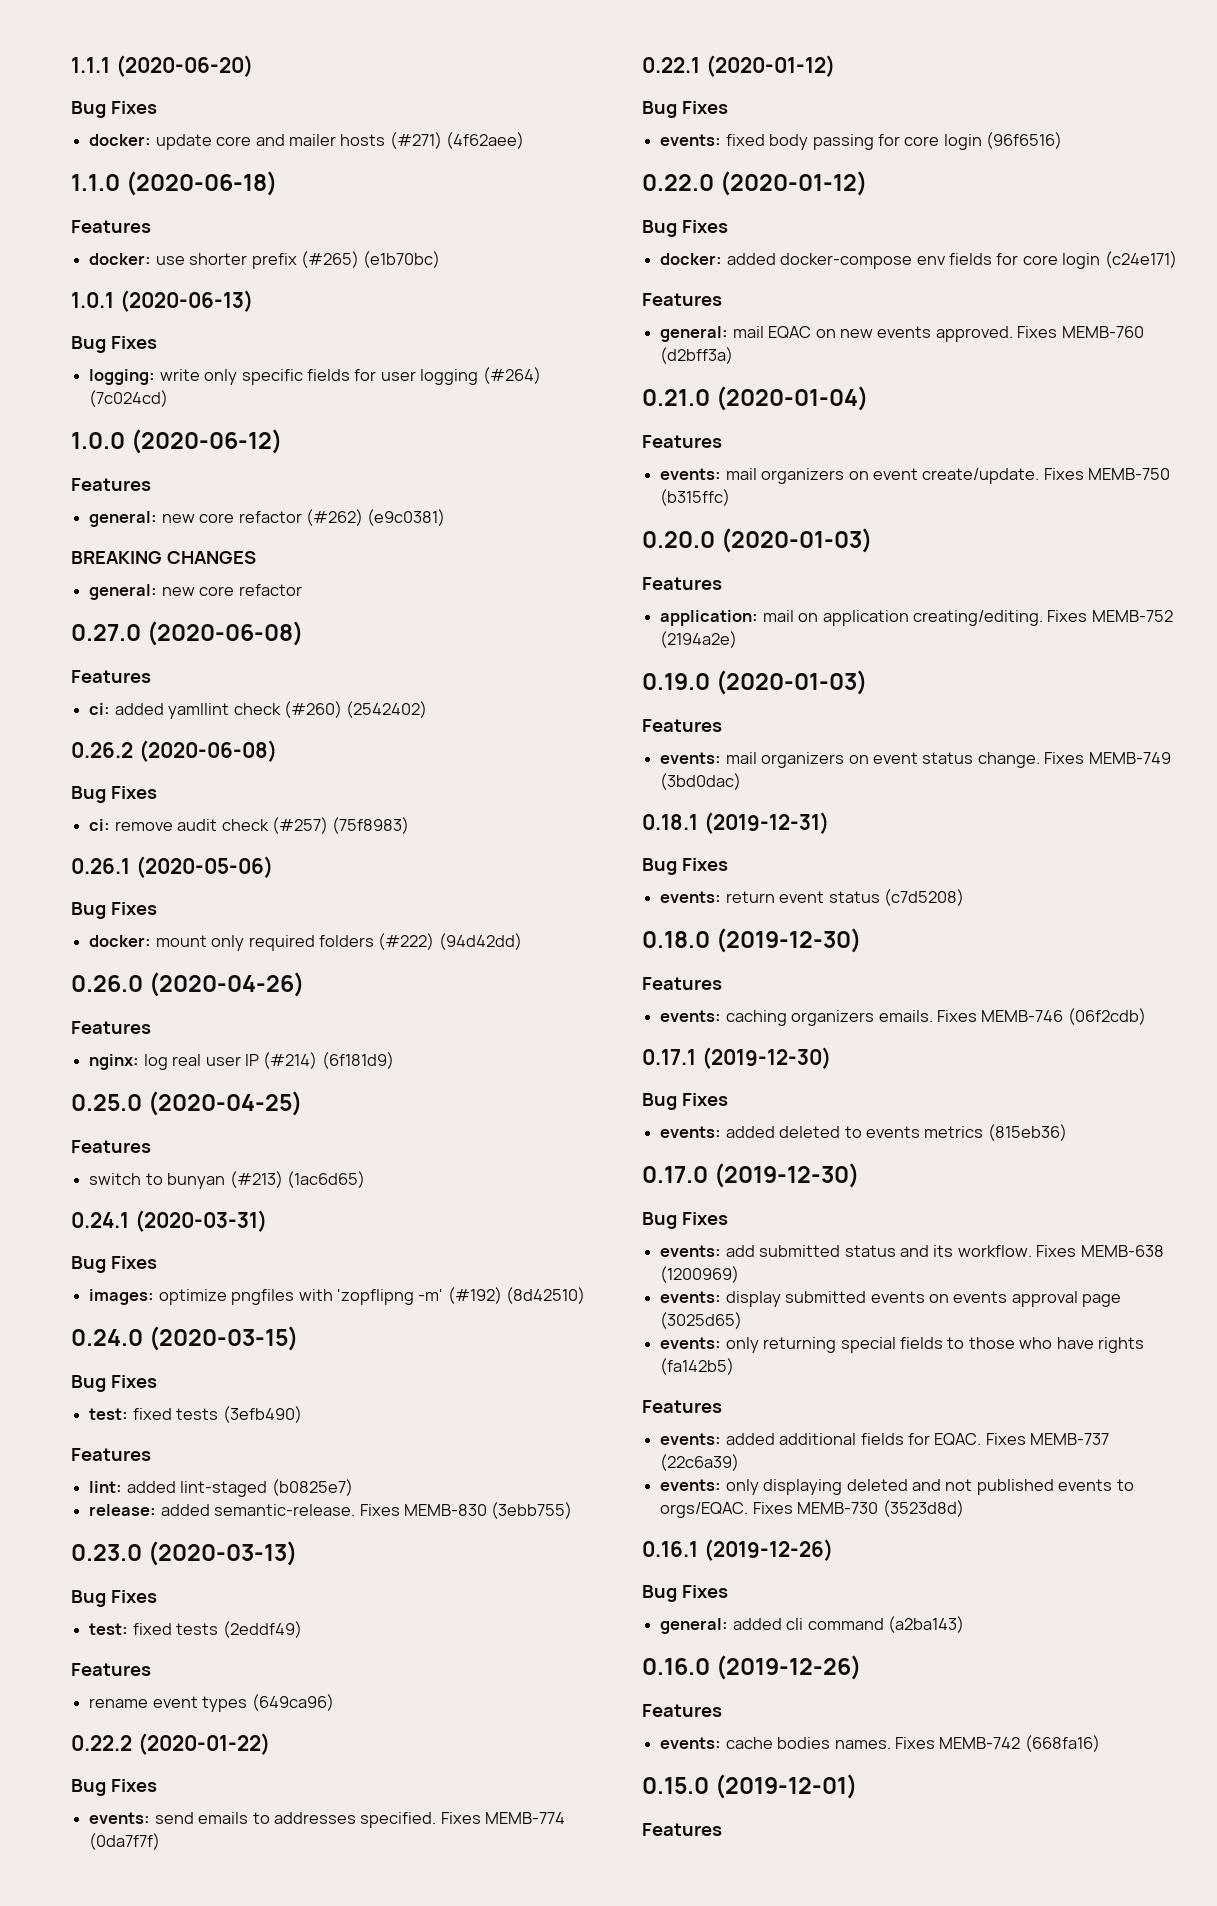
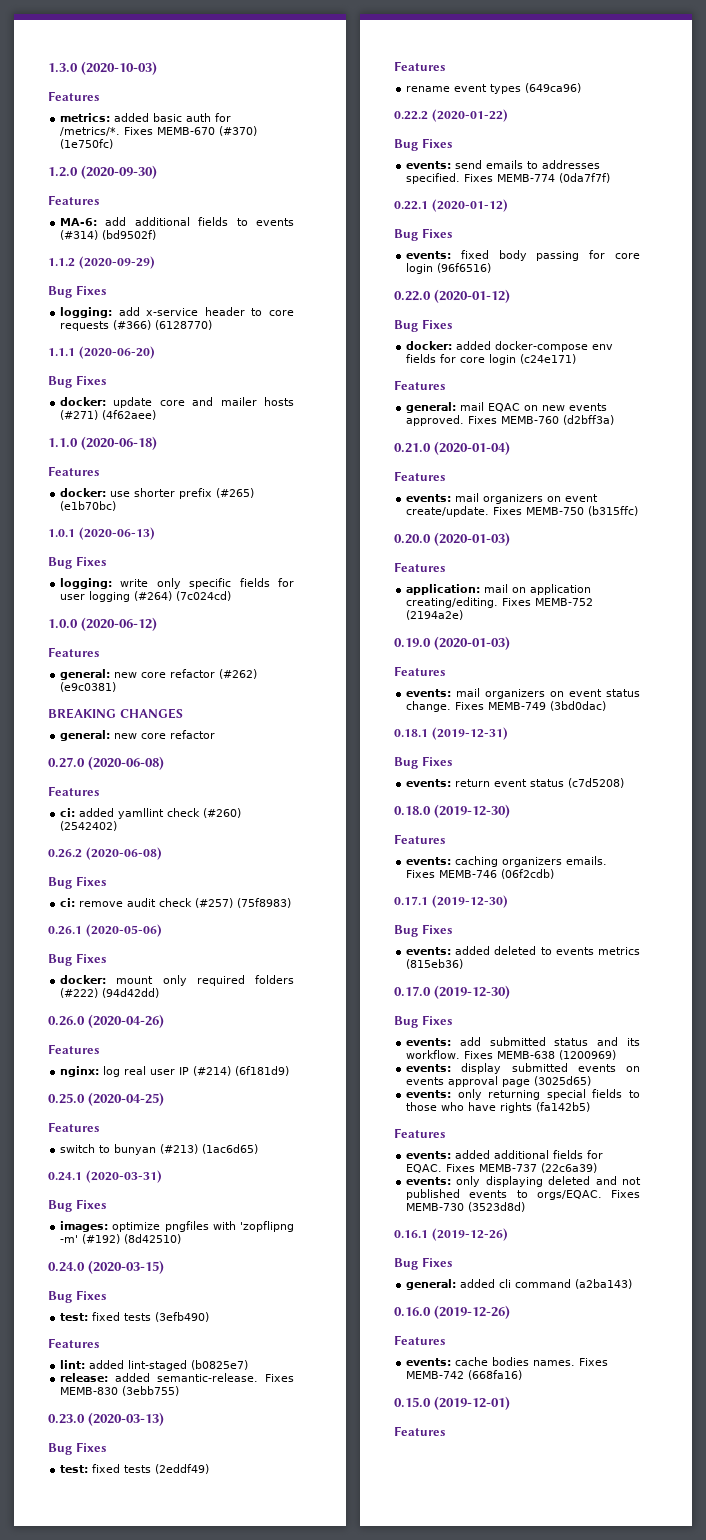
(71, 65) none -> [48,61,157,75] [48,91,99,101] [60,113,232,122] [60,126,258,136] [60,139,114,149] [48,165,157,179] [48,195,99,205] [60,217,294,226] [60,230,157,240] [48,256,155,269] [48,285,106,298] [60,307,294,318] [60,320,213,331] 1.3.0 (2020-10-03) // Features // metrics: added basic auth for /metrics/*. Fixes MEMB-670 (#370) (1e750fc) // 1.2.0 (2020-09-30) // Features // MA-6: add additional fields to events (#314) (bd9502f) // 1.1.2 (2020-09-29) // Bug Fixes // logging: add x-service header to core requests (#366) (6128770) //

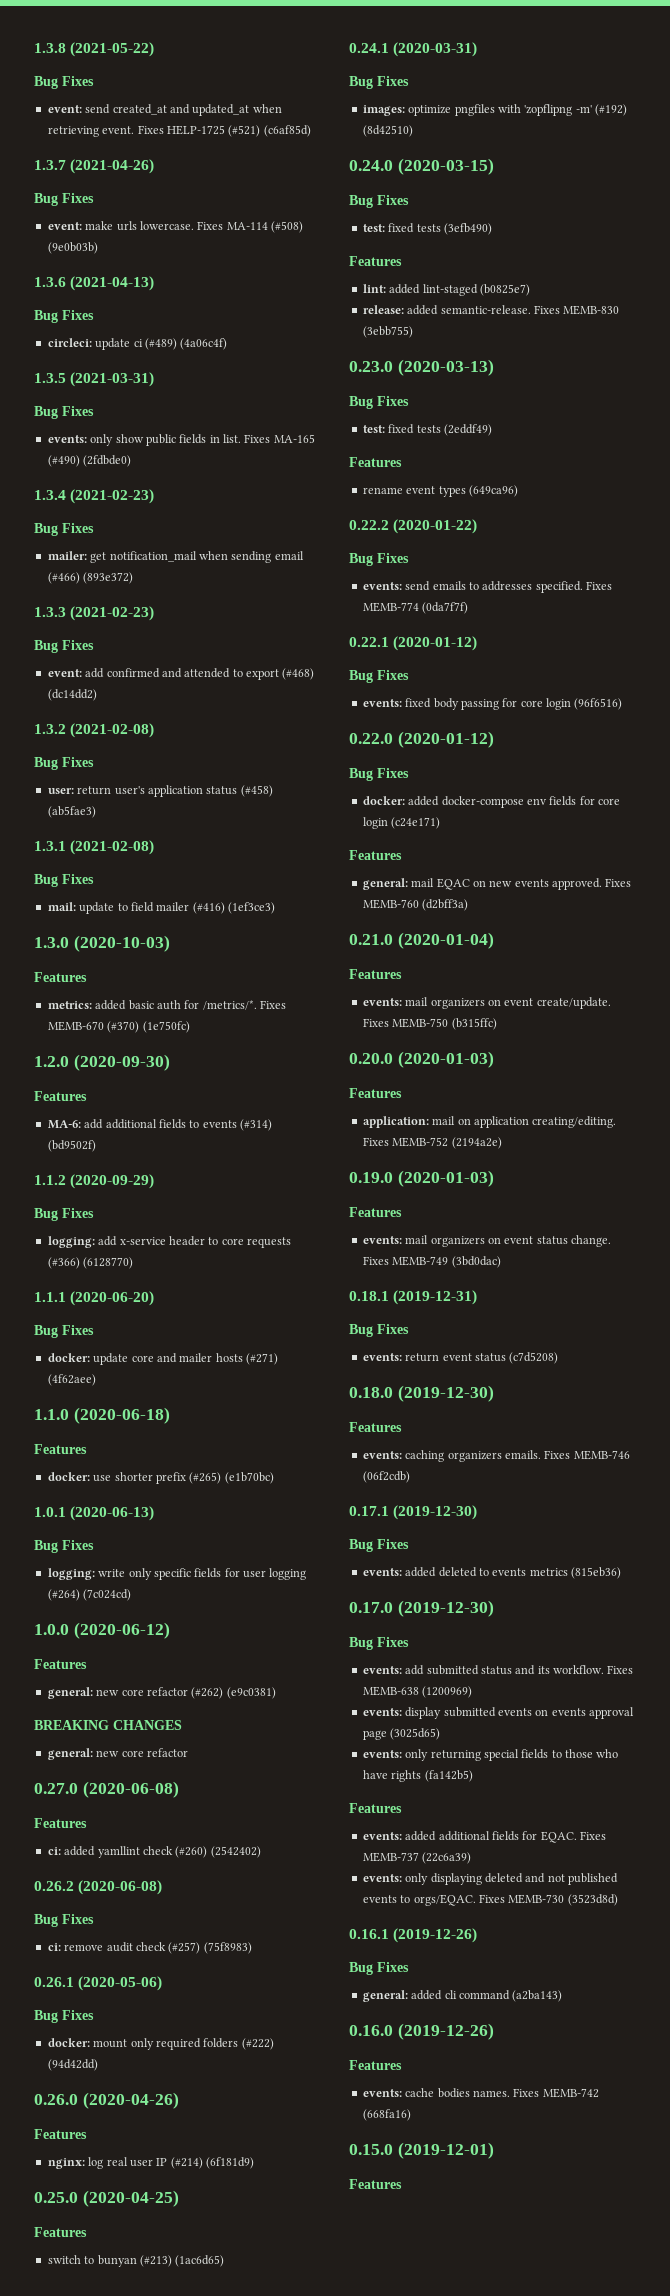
(48, 68) none -> [34,42,155,57] [34,76,94,89] [47,104,282,116] [47,125,311,137] [34,159,155,174] [34,193,94,206] [47,221,303,233] [47,242,98,254] [34,276,155,291] [34,310,94,323] [47,338,228,350] [34,372,155,387] [34,406,94,419] [47,434,315,446] [47,455,132,467] [34,489,155,504] [34,523,94,536] [47,551,304,563] [47,572,134,584] [34,606,155,621] [34,640,94,653] [47,668,315,680] [47,689,97,701] [34,723,155,738] [34,757,94,770] [47,785,273,797] [47,806,96,818] [34,840,155,855] [34,874,94,887] [47,902,275,914] 1.3.8 (2021-05-22) // Bug Fixes // event: send created_at and updated_at when retrieving event. Fixes HELP-1725 (#521) (c6af85d) // 1.3.7 (2021-04-26) // Bug Fixes // event: make urls lowercase. Fixes MA-114 (#508) (9e0b03b) // 1.3.6 (2021-04-13) // Bug Fixes // circleci: update ci (#489) (4a06c4f) // 1.3.5 (2021-03-31) // Bug Fixes // events: only show public fields in list. Fixes MA-165 (#490) (2fdbde0) // 1.3.4 (2021-02-23) // Bug Fixes // mailer: get notification_mail when sending email (#466) (893e372) // 1.3.3 (2021-02-23) // Bug Fixes // event: add confirmed and attended to export (#468) (dc14dd2) // 1.3.2 (2021-02-08) // Bug Fixes // user: return user's application status (#458) (ab5fae3) // 1.3.1 (2021-02-08) // Bug Fixes // mail: update to field mailer (#416) (1ef3ce3) //

